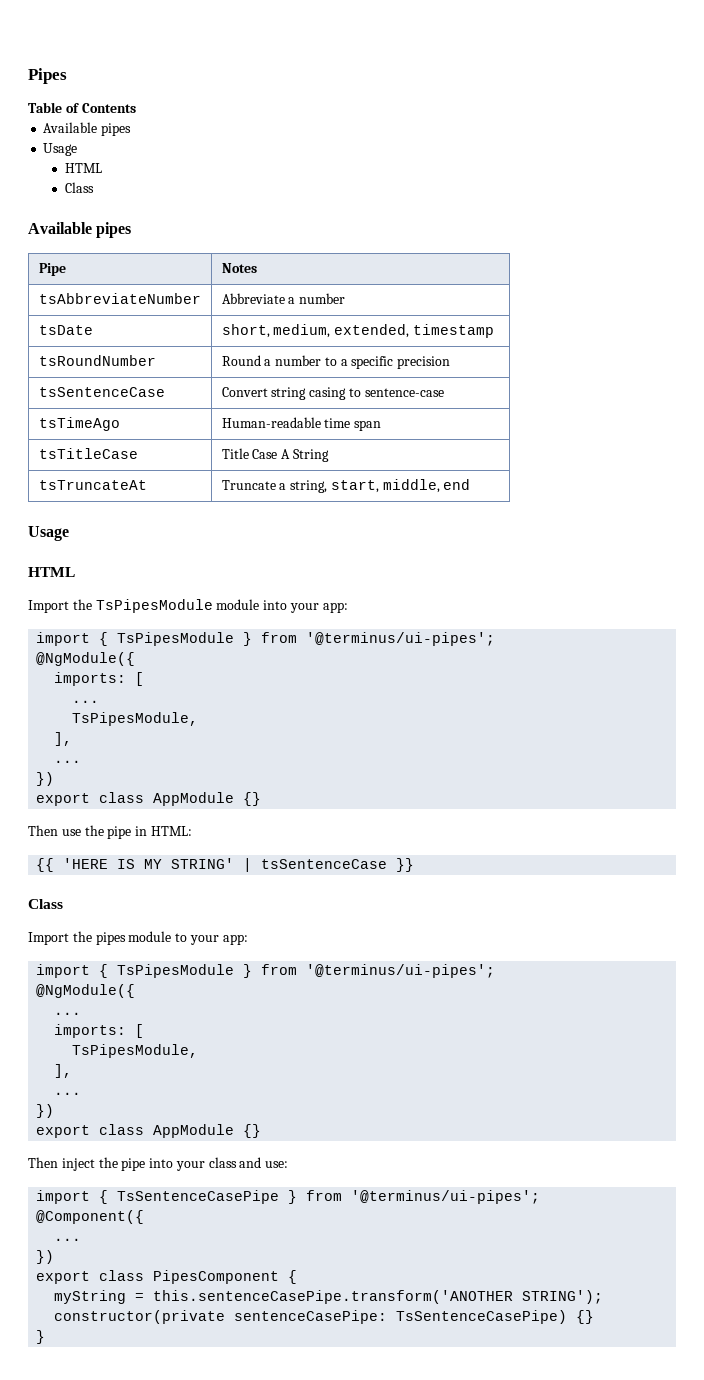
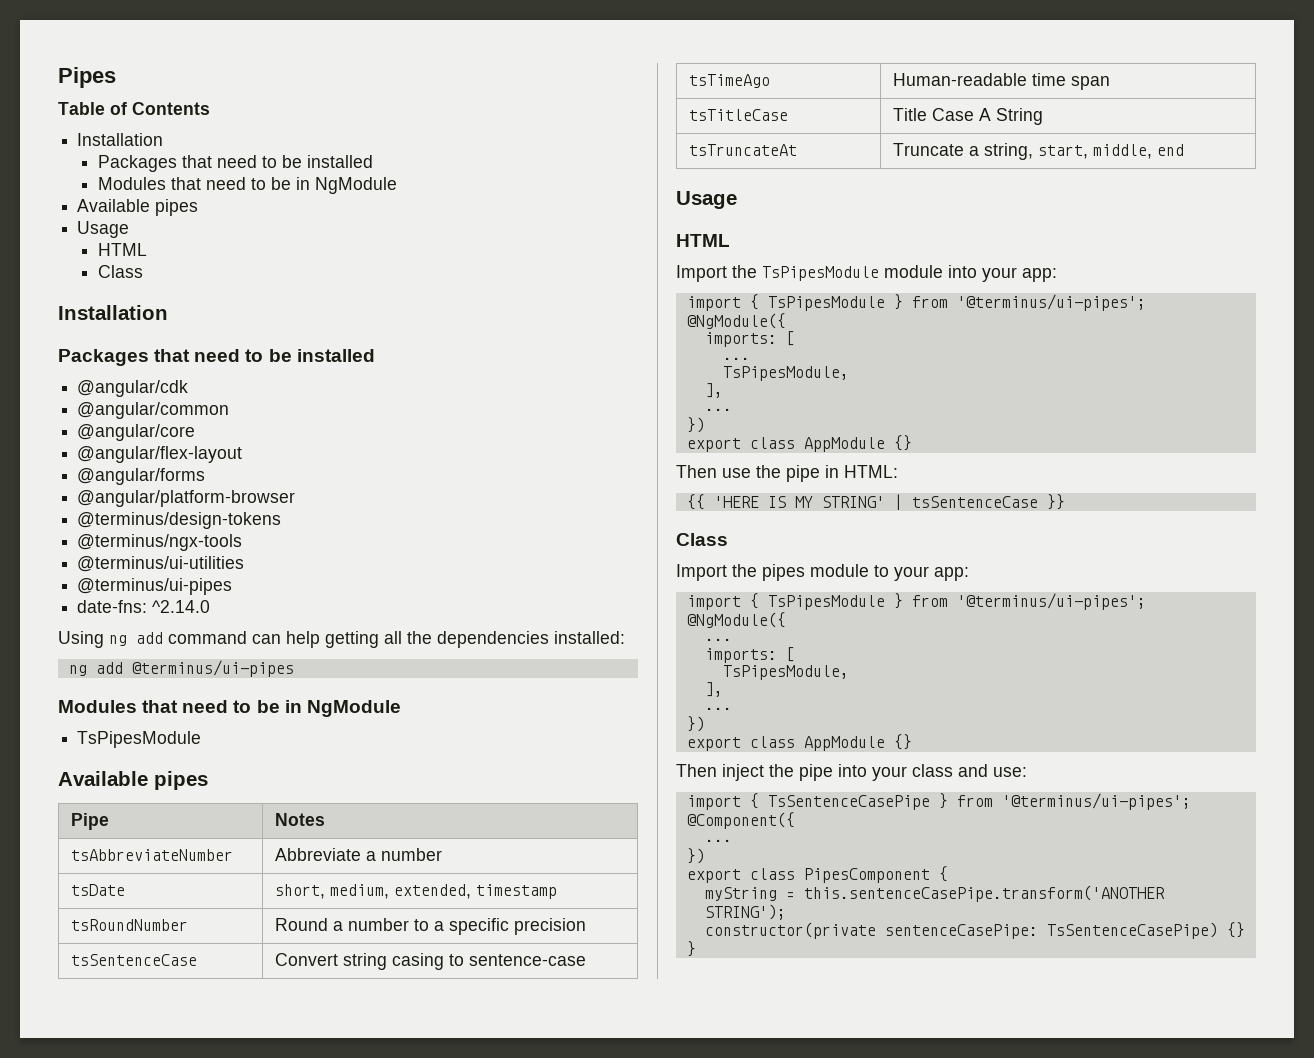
(136, 108) none -> [77,133,164,146] [98,155,374,172] [98,177,398,194] // Installation // Packages that need to be installed // Modules that need to be in NgModule
(94, 187) none -> [58,305,168,320] [58,349,375,366] [77,380,189,397] [77,402,230,419] [77,424,196,441] [77,446,243,463] [77,468,206,485] [77,490,296,507] [77,512,282,529] [77,534,243,551] [77,556,245,572] [77,578,233,595] [77,600,211,613] [58,631,625,648] [68,660,294,677] [58,700,401,717] [77,731,202,748] // Installation // Packages that need to be installed // @angular/cdk // @angular/common // @angular/core // @angular/flex-layout // @angular/forms // @angular/platform-browser // @terminus/design-tokens // @terminus/ngx-tools // @terminus/ui-utilities // @terminus/ui-pipes // date-fns: ^2.14.0 // Using ng add command can help getting all the dependencies installed: // ng add @terminus/ui-pipes // Modules that need to be in NgModule // TsPipesModule

